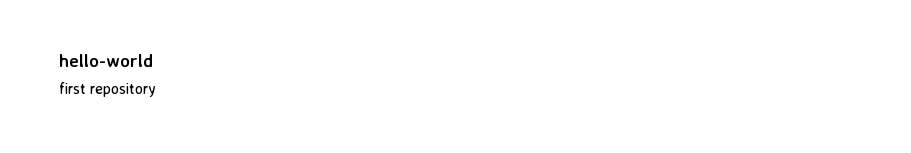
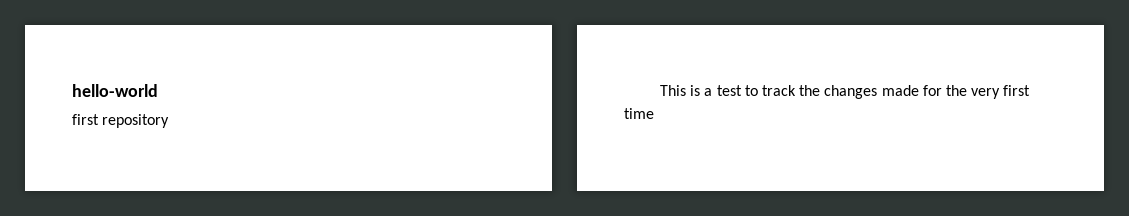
(157, 90) none -> [660,85,1031,99] [624,108,654,119] // This is a test to track the changes made for the very first time

